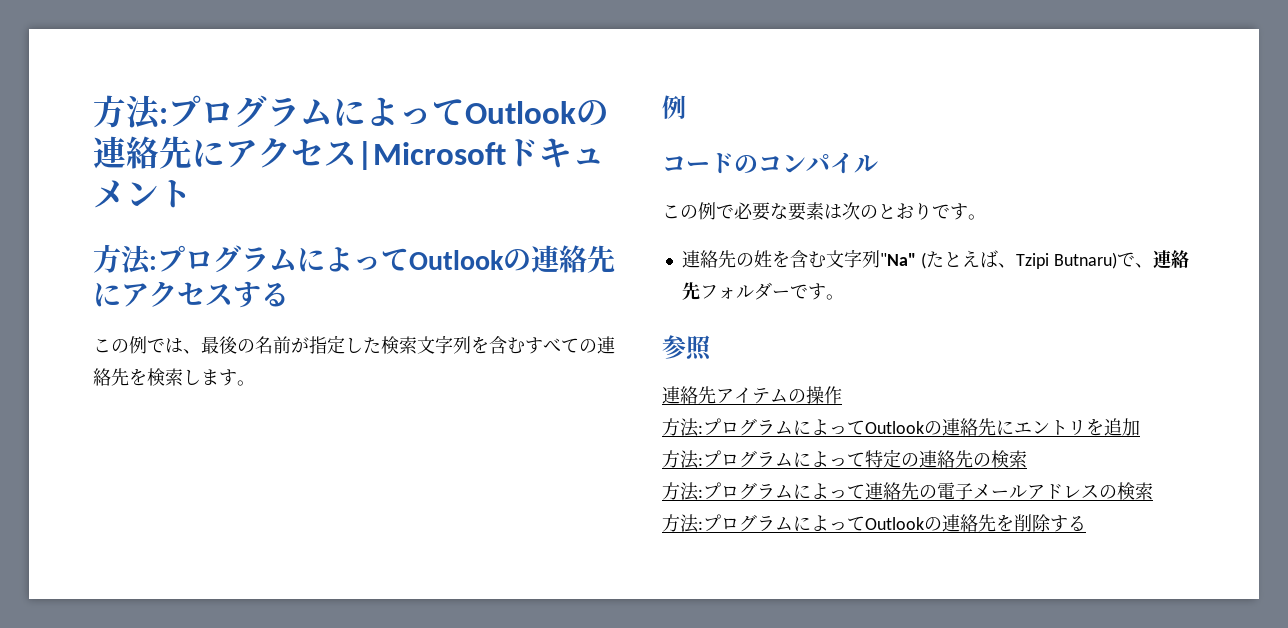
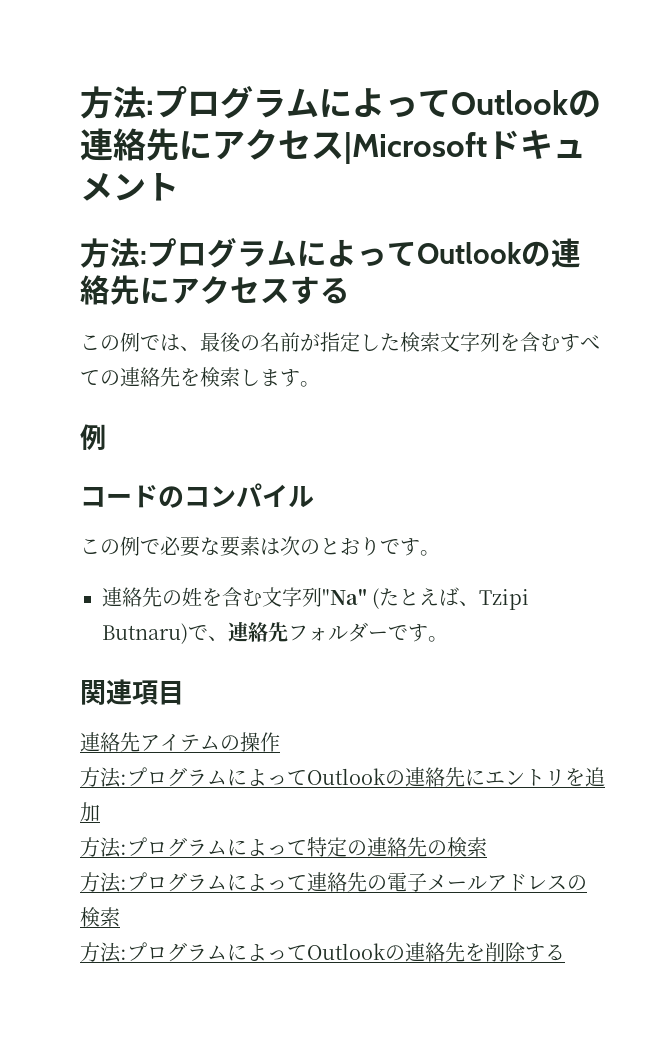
[662,335,712,361] 参照 -> [80,679,184,705] 関連項目

